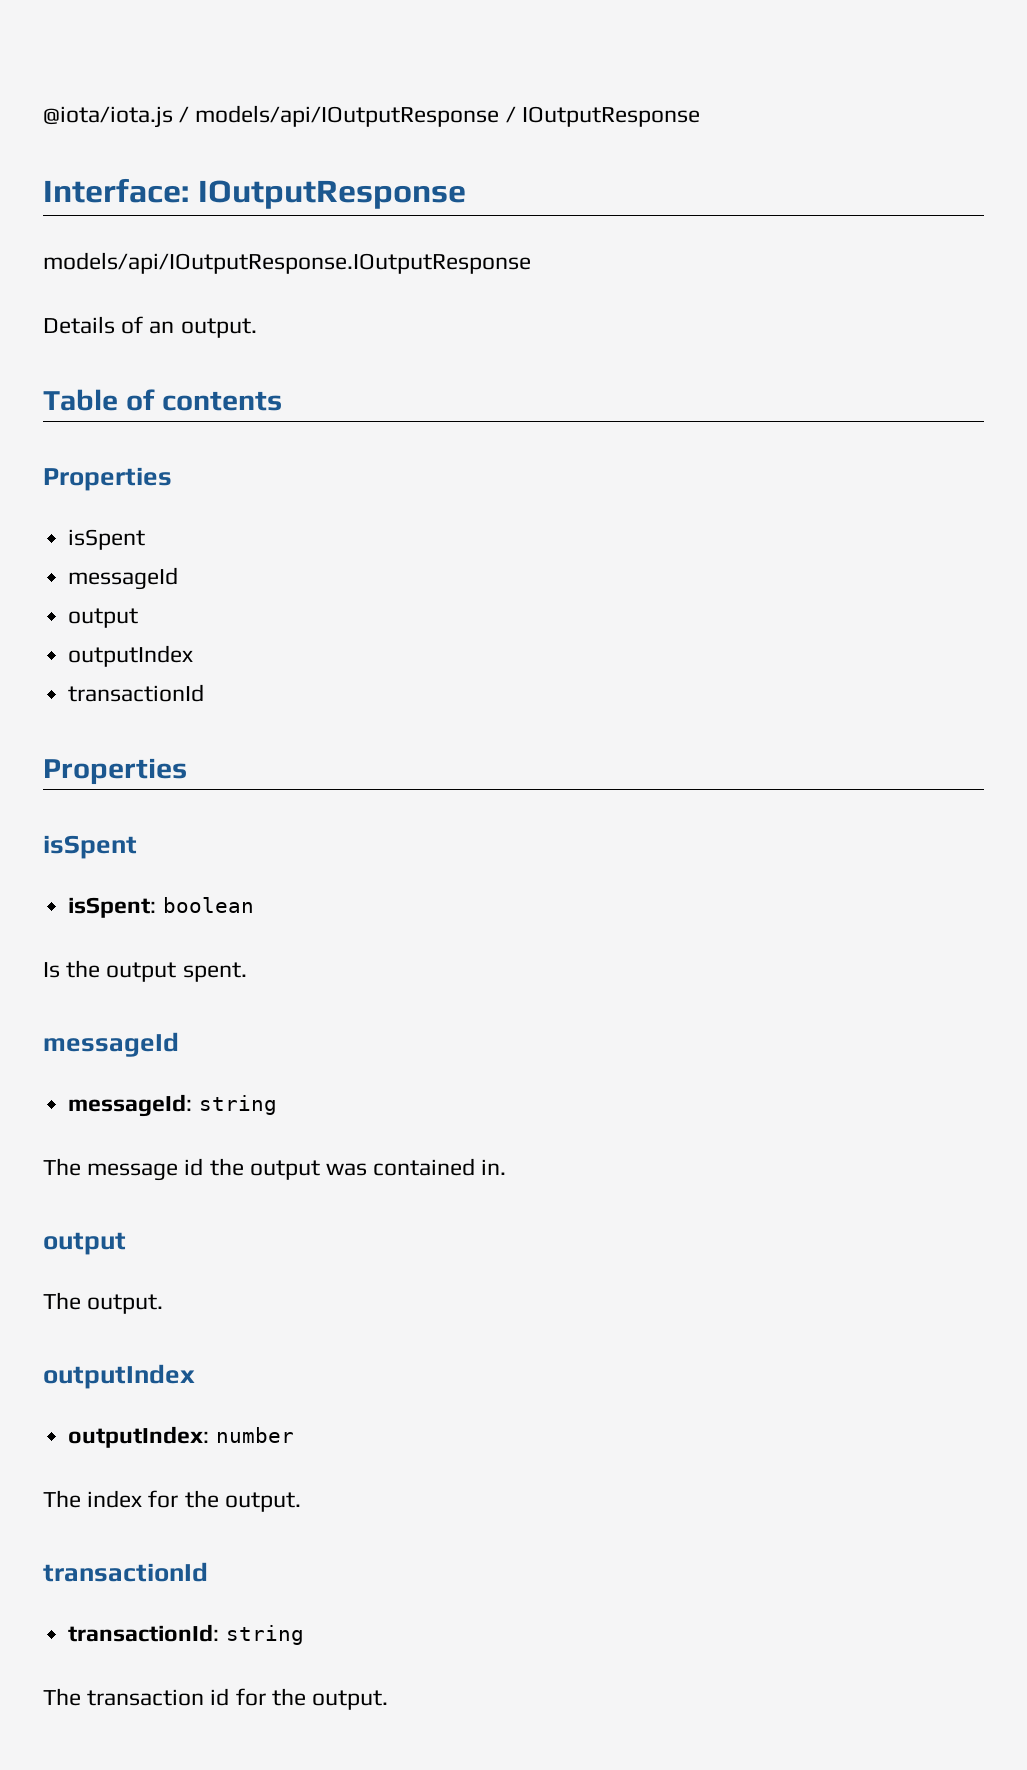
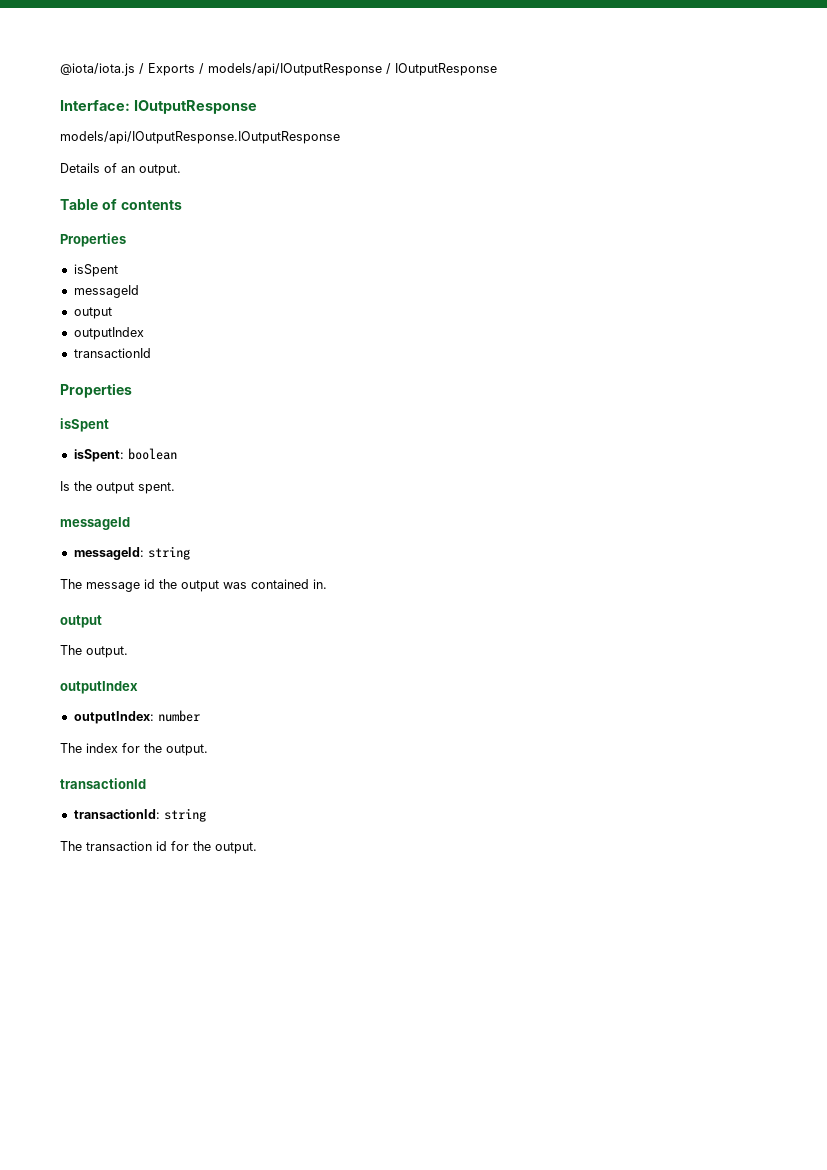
(190, 114) none -> [148,63,204,76] Exports /

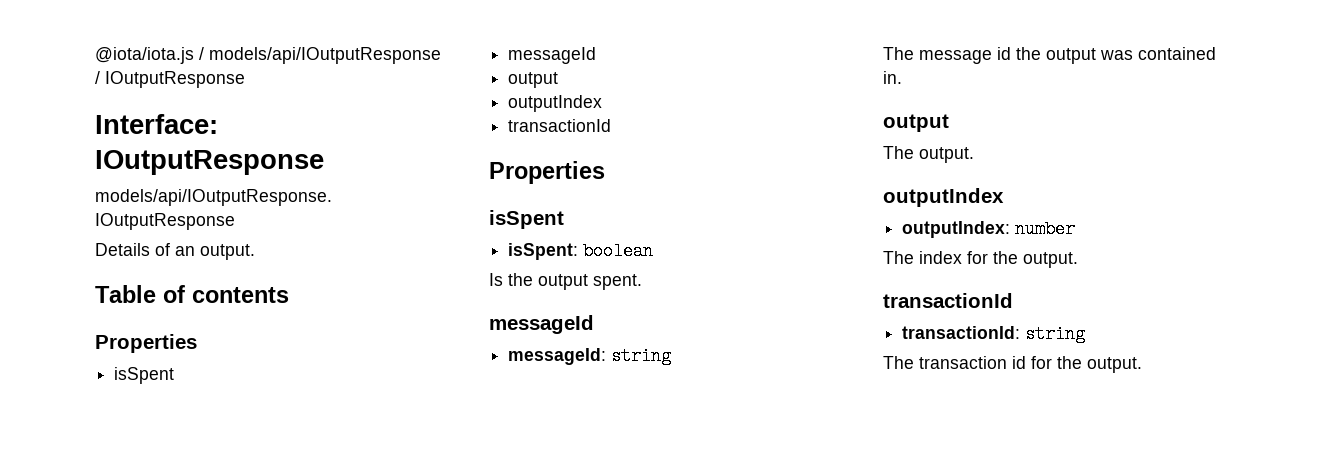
[148,63,204,76] Exports / -> (204, 53) none

